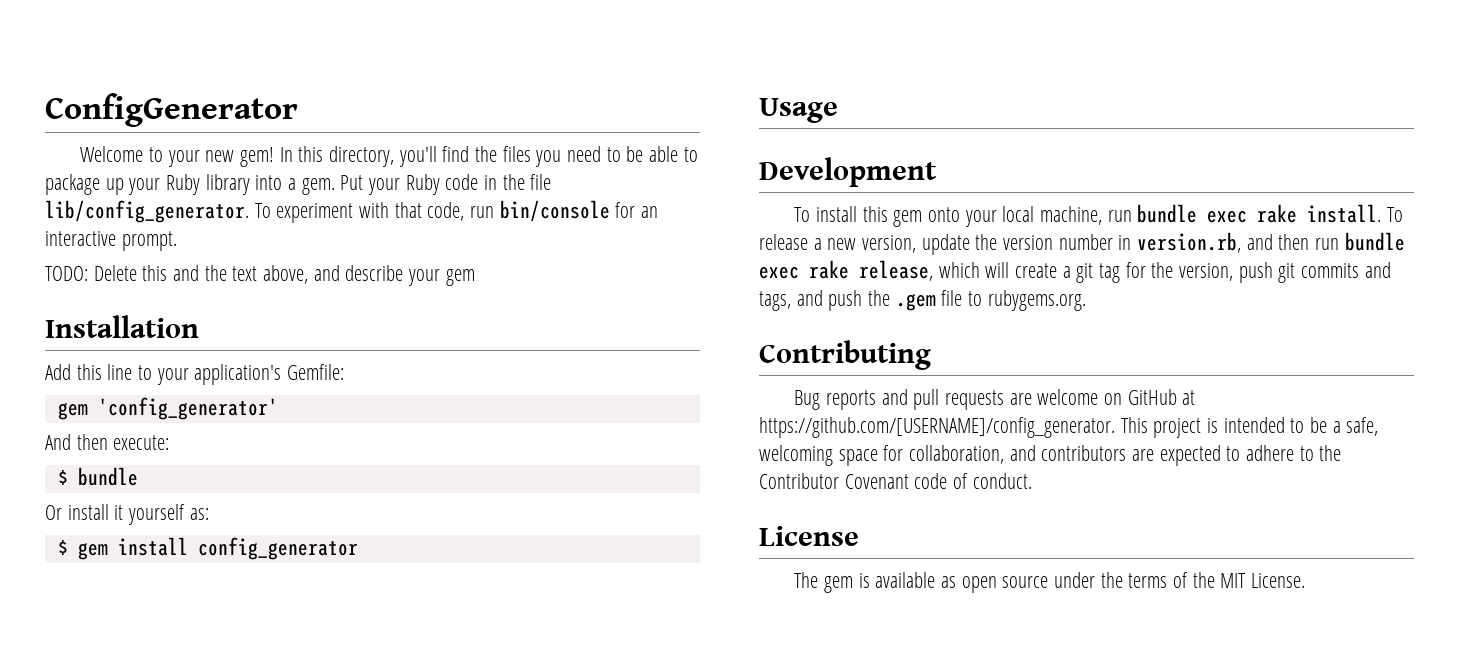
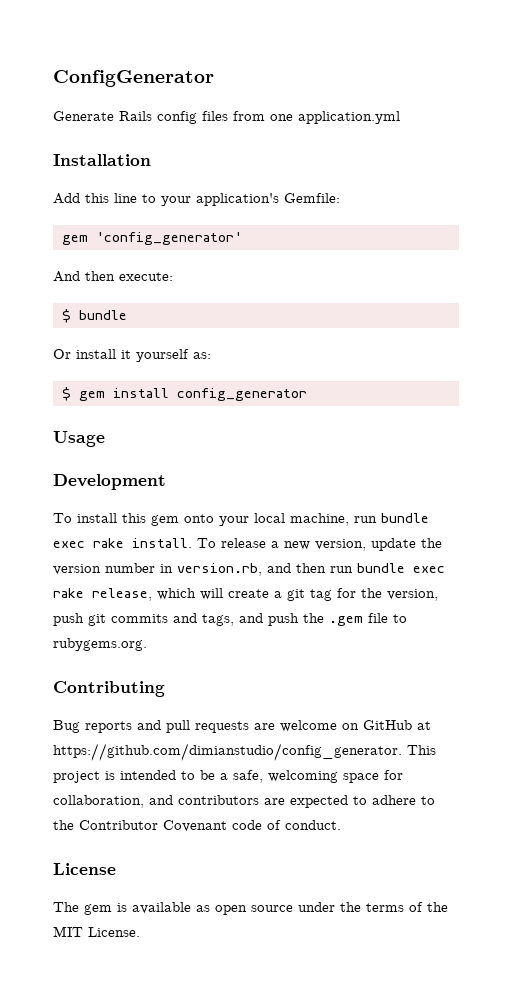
[80,146,698,167] [45,174,552,195] [45,200,659,223] [45,231,177,251] [45,265,475,286] Welcome to your new gem! In this directory, you'll find the files you need to be able to package up your Ruby library into a gem. Put your Ruby code in the file lib/config_generator. To experiment with that code, run bin/console for an interactive prompt. // TODO: Delete this and the text above, and describe your gem -> [53,111,400,124] Generate Rails config files from one application.yml
[759,417,1115,438] https://github.com/[USERNAME]/config_generator. -> [53,743,402,761] https://github.com/dimianstudio/config_generator.

